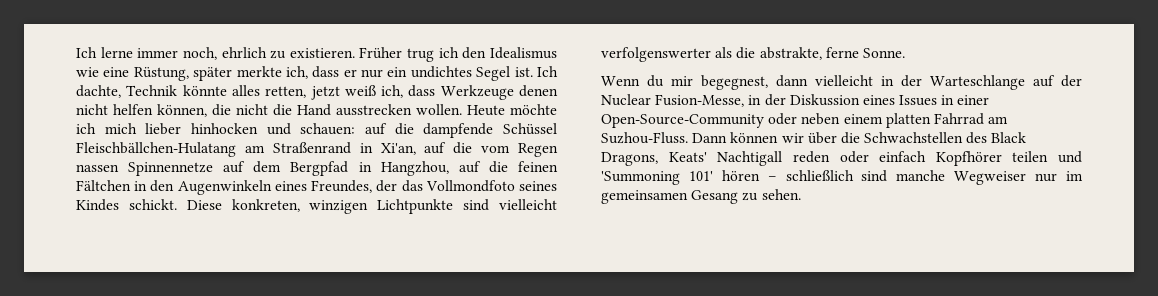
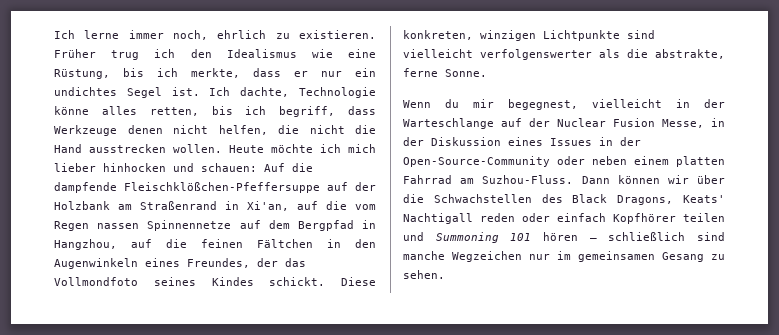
[193,66,308,81] später merkte ich, -> [123,68,240,78] bis ich merkte,
[126,85,404,100] Technik könnte alles retten, jetzt weiß ich, -> [299,87,376,98] [54,106,336,117] Technologie könne alles retten, bis ich begriff,
[113,104,207,117] helfen können, -> [218,125,268,135] helfen,
[365,123,387,135] auf -> [264,163,285,172] Auf
[503,123,557,135] [76,142,236,157] Schüssel Fleischbällchen-Hulatang -> [124,182,376,193] [54,201,110,210] Fleischklößchen-Pfeffersuppe auf der Holzbank
[776,75,808,87] dann -> (578, 104) none
[655,94,745,107] Fusion-Messe, -> [613,118,704,128] Fusion Messe,
[957,95,990,105] einer -> [620,137,641,146] der
[601,171,713,185] 'Summoning 101' -> [435,232,532,243] Summoning 101
[954,171,1027,185] Wegweiser -> [452,251,522,262] Wegzeichen

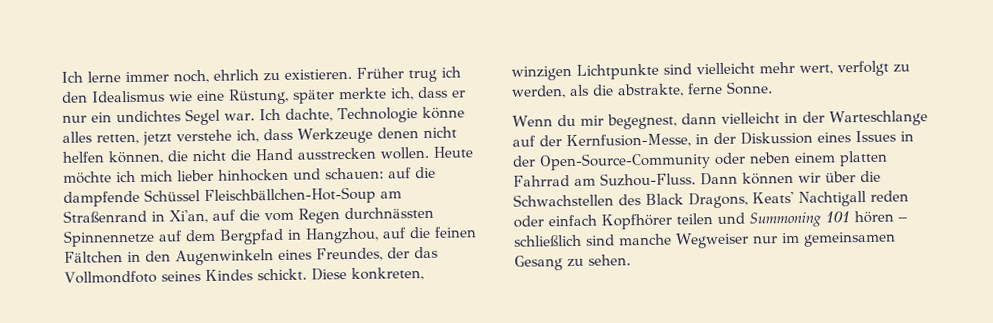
[123,68,240,78] bis ich merkte, -> [293,87,414,104] später merkte ich,
[171,87,200,96] ist. -> [224,113,255,121] war.
[211,106,336,117] bis ich begriff, -> [142,129,259,146] jetzt verstehe ich,
[218,125,268,135] helfen, -> [62,150,163,165] helfen können,
[264,163,285,172] Auf -> [388,167,412,179] auf
[124,182,376,193] [54,201,110,210] Fleischklößchen-Pfeffersuppe auf der Holzbank -> [144,186,376,205] Schüssel Fleischbällchen-Hot-Soup
[97,223,140,229] nassen -> [344,206,434,220] durchnässten
[480,49,592,60] verfolgenswerter -> [759,60,910,77] [511,85,566,99] mehr wert, verfolgt zu werden,
(578, 104) none -> [680,113,717,125] dann
[557,118,704,128] Nuclear Fusion Messe, -> [566,133,691,149] Kernfusion-Messe,
[452,251,522,262] Wegzeichen -> [675,232,749,249] Wegweiser

